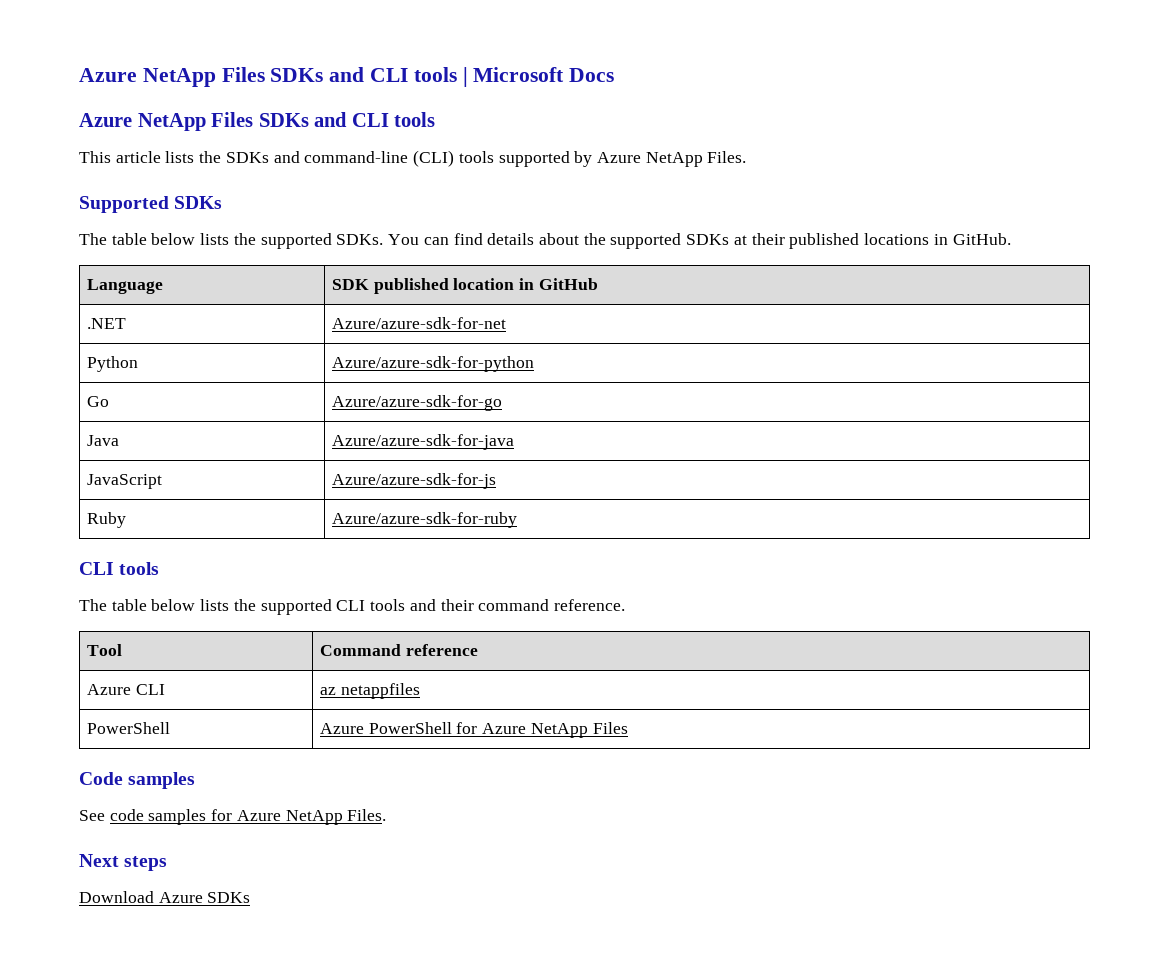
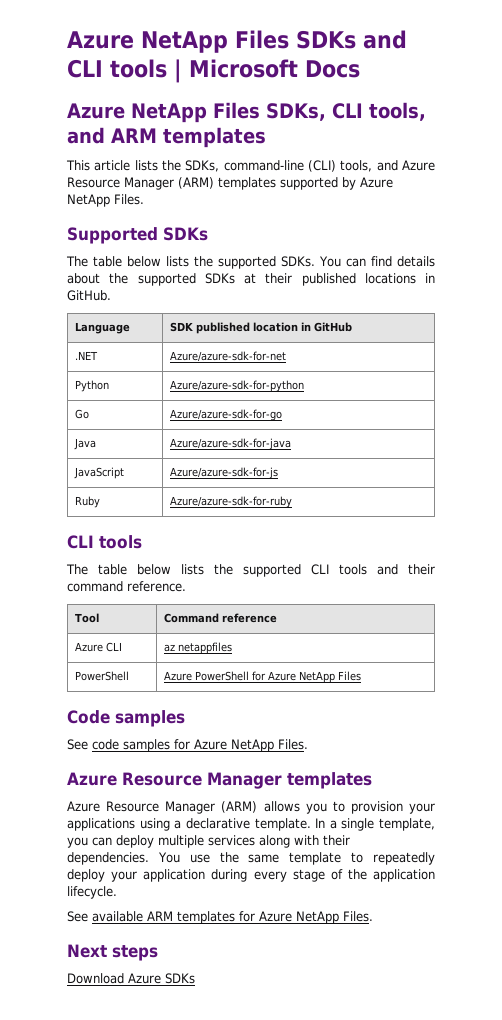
[258,112,436,127] [79,150,494,167] SDKs and CLI tools // This article lists the SDKs and command-line (CLI) tools -> [266,102,426,121] [67,127,266,148] [66,160,435,172] [67,177,276,190] SDKs, CLI tools, and ARM templates // This article lists the SDKs, command-line (CLI) tools, and Azure Resource Manager (ARM) templates
(387, 815) none -> [67,772,372,789] [67,801,435,814] [67,818,435,831] [67,835,350,848] [67,852,435,865] [67,869,435,882] [67,886,117,899] [67,911,373,924] // Azure Resource Manager templates // Azure Resource Manager (ARM) allows you to provision your applications using a declarative template. In a single template, you can deploy multiple services along with their dependencies. You use the same template to repeatedly deploy your application during every stage of the application lifecycle. // See available ARM templates for Azure NetApp Files.

